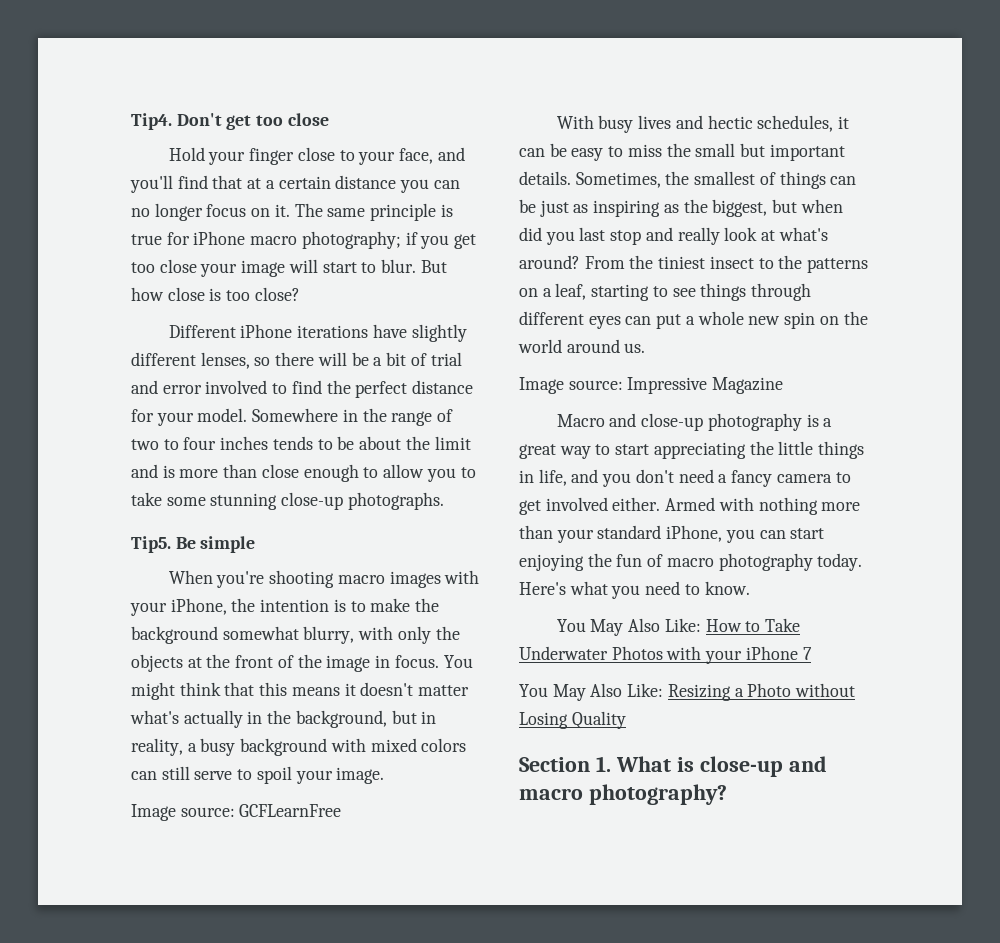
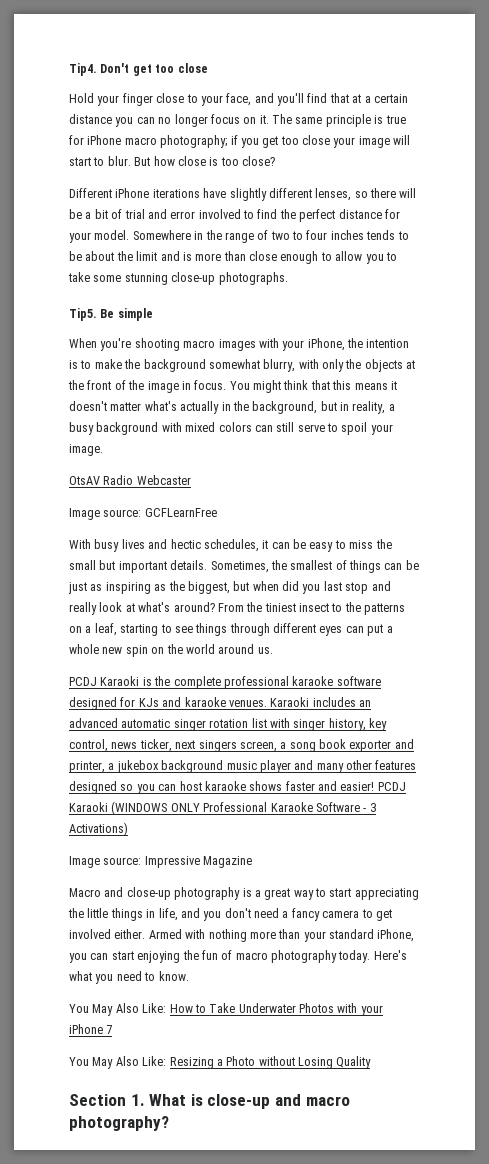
(385, 775) none -> [69,475,191,485] // OtsAV Radio Webcaster
(646, 348) none -> [69,676,381,689] [69,697,371,710] [69,718,387,731] [69,739,414,752] [69,760,417,773] [69,781,406,794] [69,801,376,815] [69,822,128,836] // PCDJ Karaoki is the complete professional karaoke software designed for KJs and karaoke venues. Karaoki includes an advanced automatic singer rotation list with singer history, key control, news ticker, next singers screen, a song book exporter and printer, a jukebox background music player and many other features designed so you can host karaoke shows faster and easier! PCDJ Karaoki (WINDOWS ONLY Professional Karaoke Software - 3 Activations)

